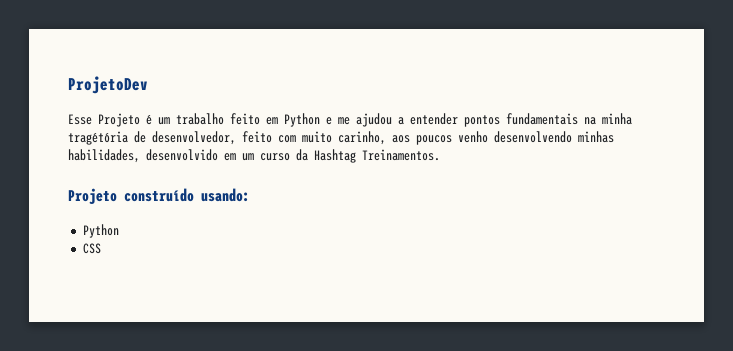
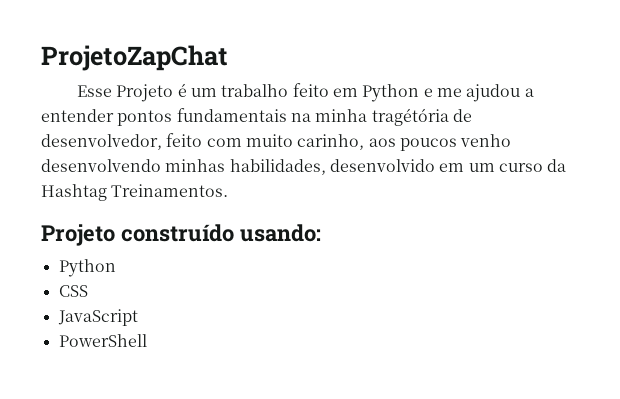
[68,76,148,94] ProjetoDev -> [41,45,228,71] ProjetoZapChat
(101, 248) none -> [57,309,138,326] [58,334,147,347] // JavaScript // PowerShell

